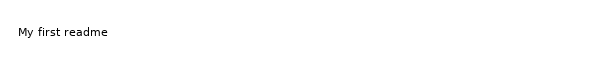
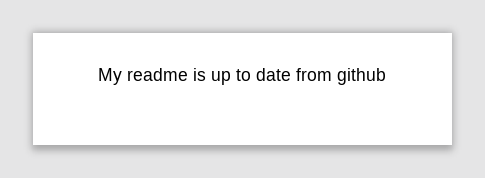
[38,27,108,36] first readme -> [127,68,386,85] readme is up to date from github

